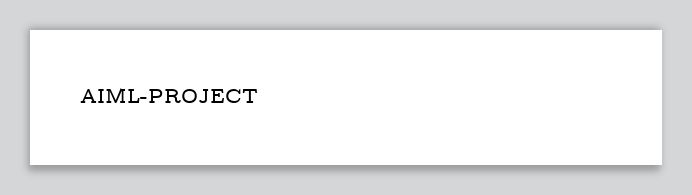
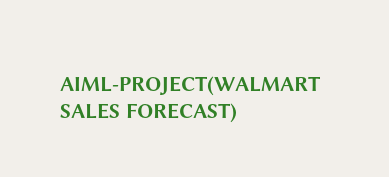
[80,87,258,103] AIML-PROJECT -> [60,76,321,96] [60,103,237,123] AIML-PROJECT(WALMART SALES FORECAST)

